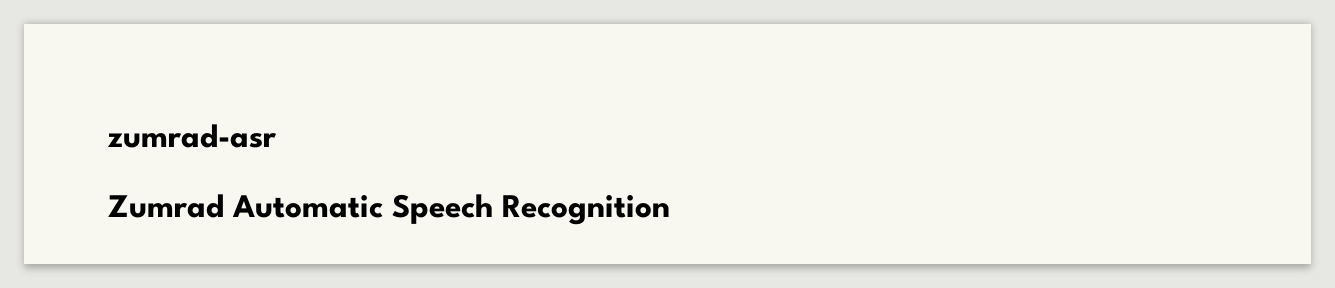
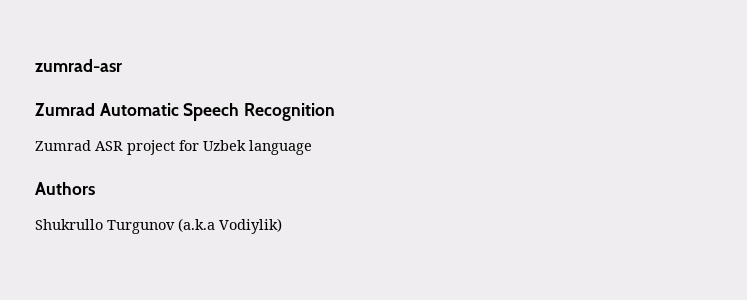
(670, 210) none -> [35,140,312,155] [35,182,95,195] [35,218,282,234] // Zumrad ASR project for Uzbek language // Authors // Shukrullo Turgunov (a.k.a Vodiylik)

